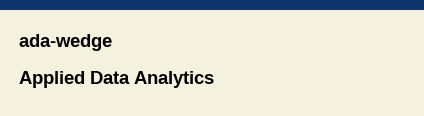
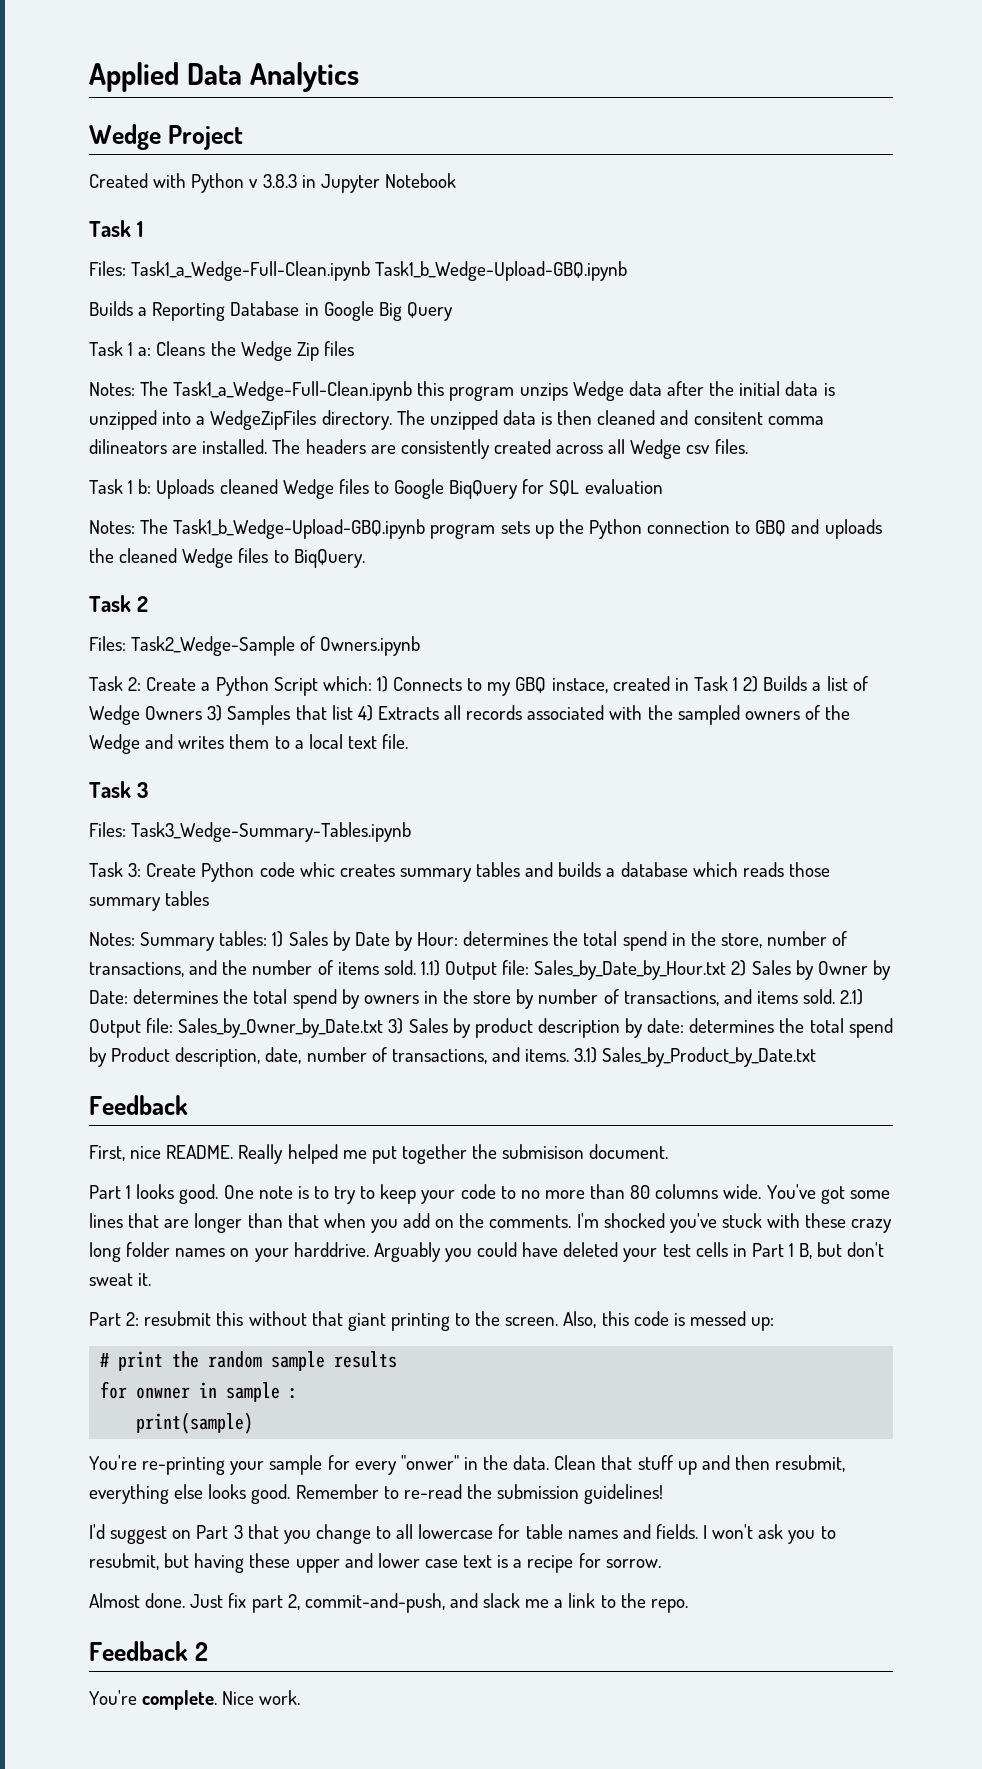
[19,34,112,51] ada-wedge // -> (89, 77) none
(214, 79) none -> [89,124,243,150] [89,173,456,193] [89,220,143,237] [89,261,628,281] [89,301,453,321] [89,341,354,361] [89,381,835,401] [89,410,824,430] [89,439,748,459] [89,479,663,499] [89,519,882,539] [89,548,365,568] [89,595,148,612] [89,636,421,656] [89,676,868,696] [89,705,851,725] [89,734,409,754] [89,781,148,798] [89,822,412,842] [89,862,830,882] [89,891,210,911] [89,931,848,951] [89,960,891,980] [89,989,864,1009] [89,1018,893,1038] [89,1047,817,1067] [89,1095,188,1115] [89,1144,669,1164] [89,1184,890,1204] [89,1213,893,1233] [89,1242,885,1262] [89,1273,152,1286] [89,1311,775,1331] [100,1351,398,1371] [100,1381,299,1402] [136,1412,254,1434] [89,1455,846,1475] [89,1484,664,1504] [89,1524,836,1544] [89,1553,661,1573] [89,1593,688,1613] [89,1641,208,1661] [89,1690,301,1710] // Wedge Project // Created with Python v 3.8.3 in Jupyter Notebook // Task 1 // Files: Task1_a_Wedge-Full-Clean.ipynb Task1_b_Wedge-Upload-GBQ.ipynb // Builds a Reporting Database in Google Big Query // Task 1 a: Cleans the Wedge Zip files // Notes: The Task1_a_Wedge-Full-Clean.ipynb this program unzips Wedge data after the initial data is unzipped into a WedgeZipFiles directory. The unzipped data is then cleaned and consitent comma dilineators are installed. The headers are consistently created across all Wedge csv files. // Task 1 b: Uploads cleaned Wedge files to Google BiqQuery for SQL evaluation // Notes: The Task1_b_Wedge-Upload-GBQ.ipynb program sets up the Python connection to GBQ and uploads the cleaned Wedge files to BiqQuery. // Task 2 // Files: Task2_Wedge-Sample of Owners.ipynb // Task 2: Create a Python Script which: 1) Connects to my GBQ instace, created in Task 1 2) Builds a list of Wedge Owners 3) Samples that list 4) Extracts all records associated with the sampled owners of the Wedge and writes them to a local text file. // Task 3 // Files: Task3_Wedge-Summary-Tables.ipynb // Task 3: Create Python code whic creates summary tables and builds a database which reads those summary tables // Notes: Summary tables: 1) Sales by Date by Hour: determines the total spend in the store, number of transactions, and the number of items sold. 1.1) Output file: Sales_by_Date_by_Hour.txt 2) Sales by Owner by Date: determines the total spend by owners in the store by number of transactions, and items sold. 2.1) Output file: Sales_by_Owner_by_Date.txt 3) Sales by product description by date: determines the total spend by Product description, date, number of transactions, and items. 3.1) Sales_by_Product_by_Date.txt // Feedback // First, nice README. Really helped me put together the submisison document. // Part 1 looks good. One note is to try to keep your code to no more than 80 columns wide. You've got some lines that are longer than that when you add on the comments. I'm shocked you've stuck with these crazy long folder names on your harddrive. Arguably you could have deleted your test cells in Part 1 B, but don't sweat it. // Part 2: resubmit this without that giant printing to the screen. Also, this code is messed up: // # print the random sample results // for onwner in sample : // print(sample) // You're re-printing your sample for every "onwer" in the data. Clean that stuff up and then resubmit, everything else looks good. Remember to re-read the submission guidelines! // I'd suggest on Part 3 that you change to all lowercase for table names and fields. I won't ask you to resubmit, but having these upper and lower case text is a recipe for sorrow. // Almost done. Just fix part 2, commit-and-push, and slack me a link to the repo. // Feedback 2 // You're complete. Nice work.

